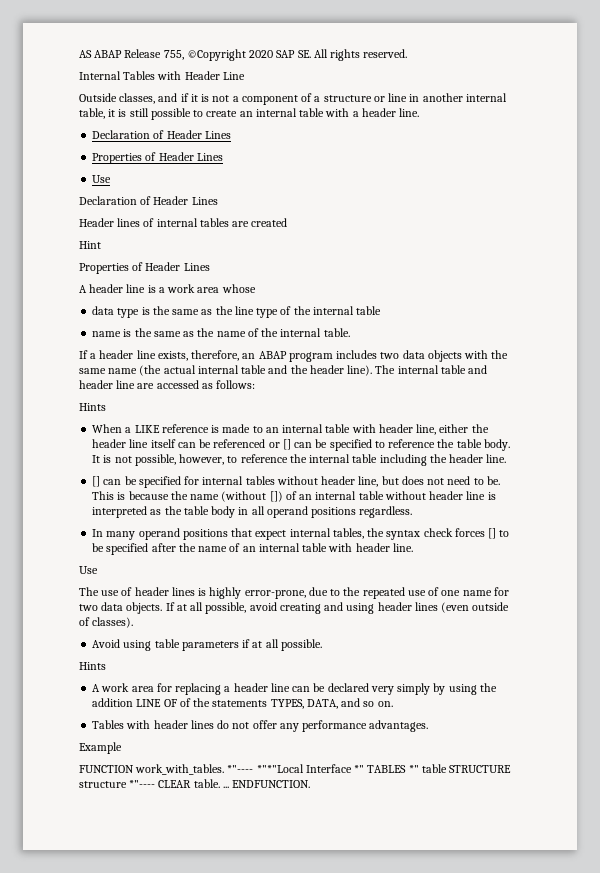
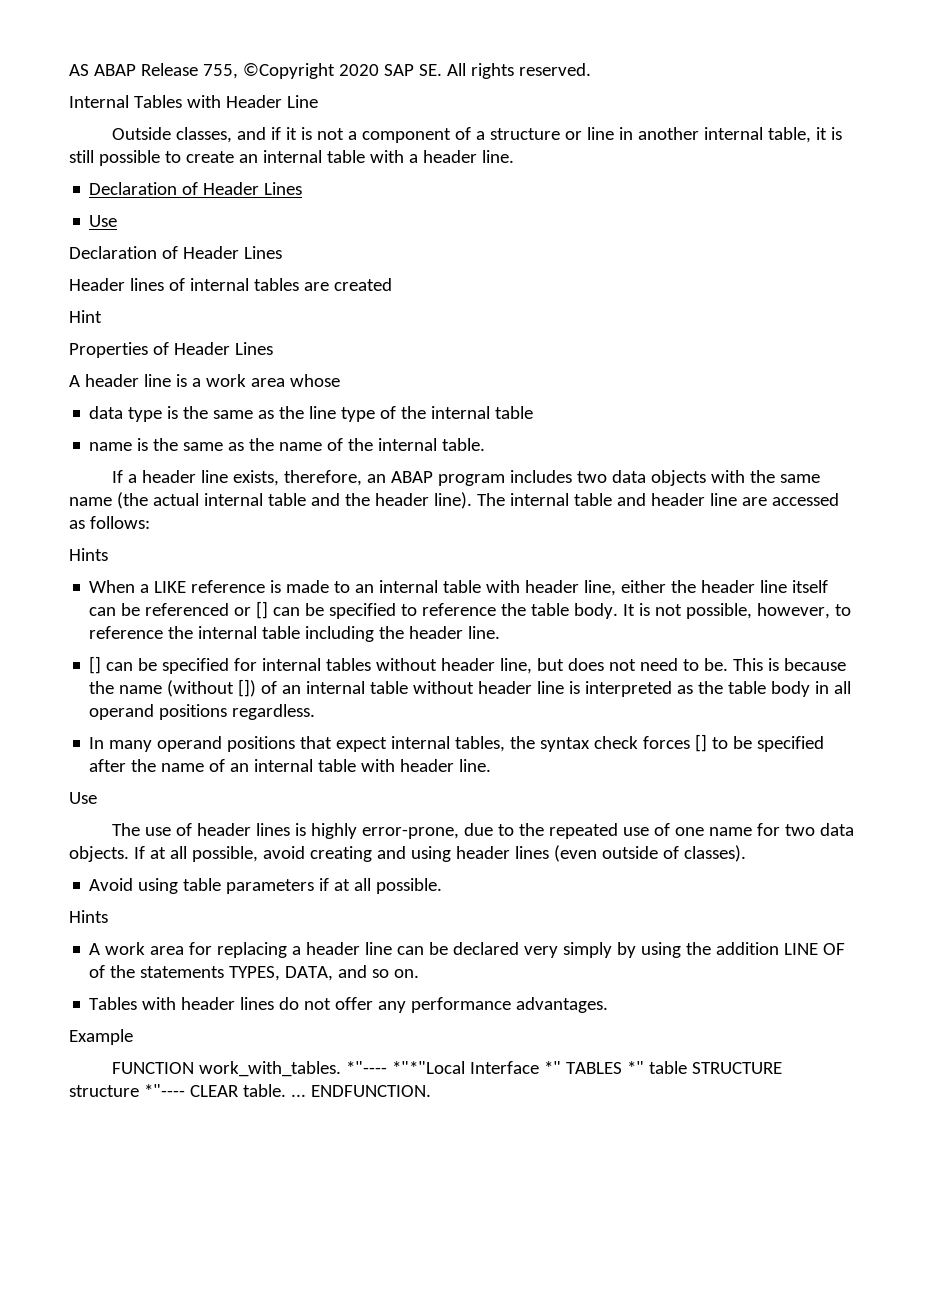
[92,152,223,164] // Properties of Header Lines -> (303, 188) none

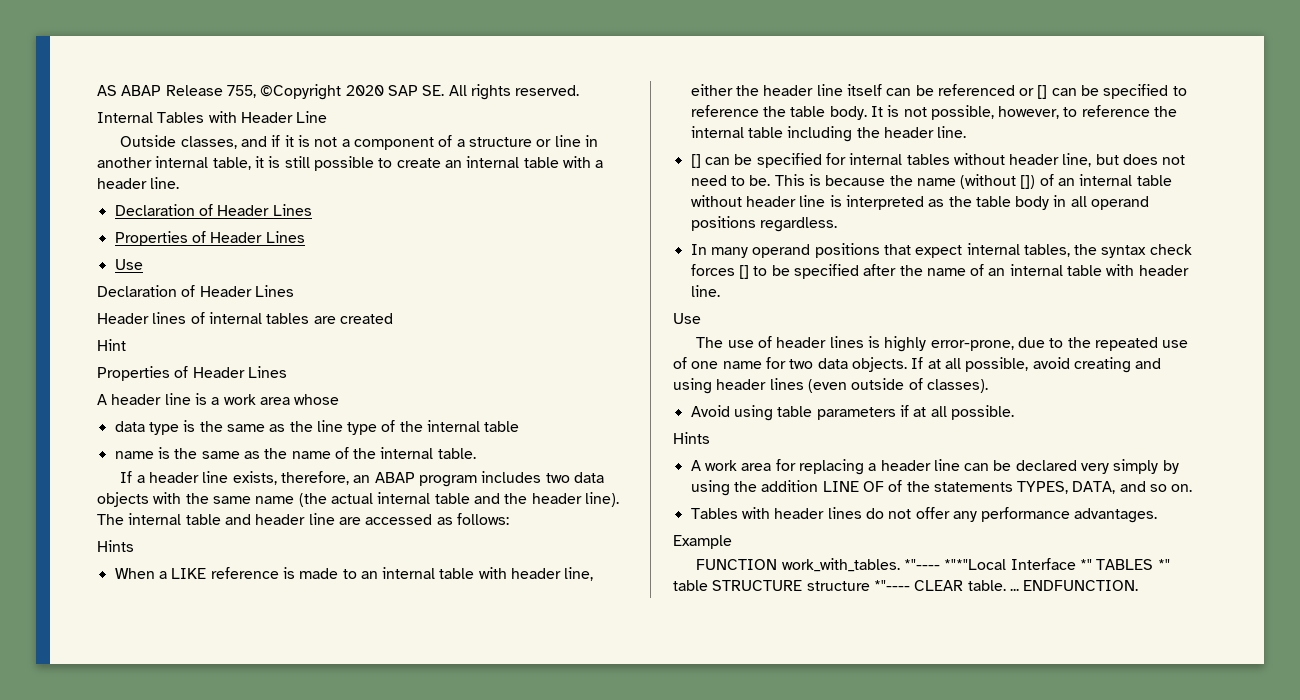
(303, 188) none -> [114,231,305,246] // Properties of Header Lines

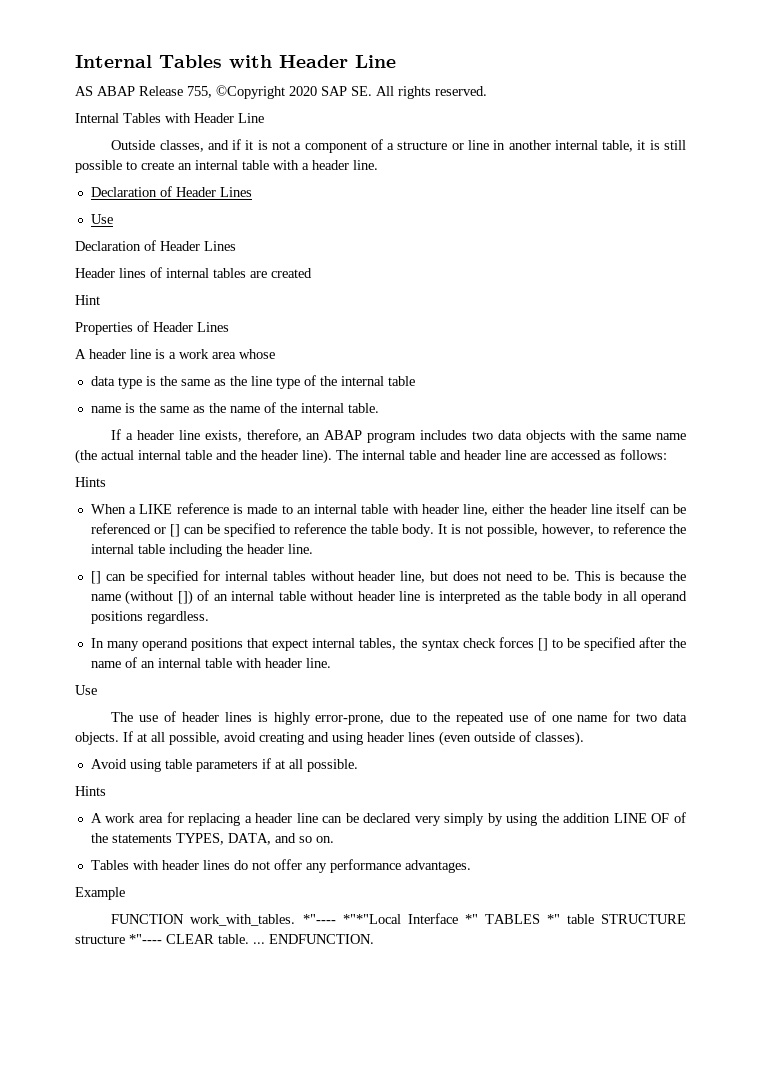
(97, 90) none -> [75,55,396,68] Internal Tables with Header Line //
[114,231,305,246] // Properties of Header Lines -> (252, 192) none

